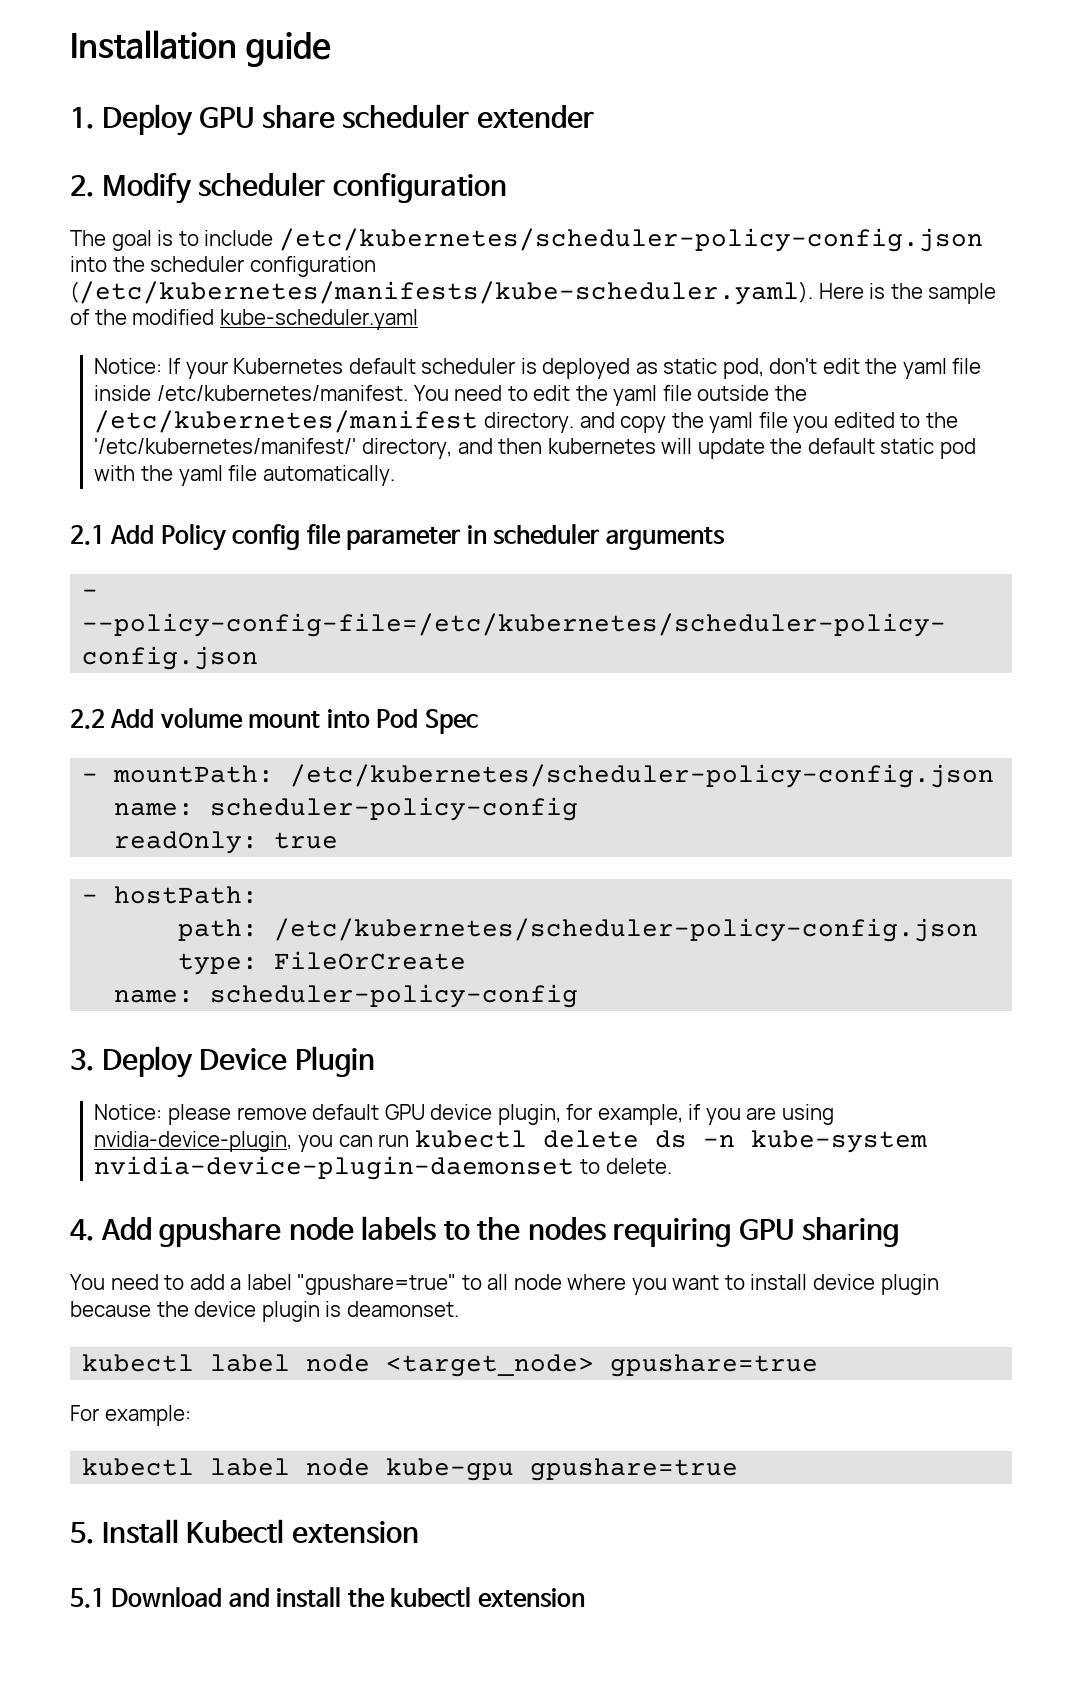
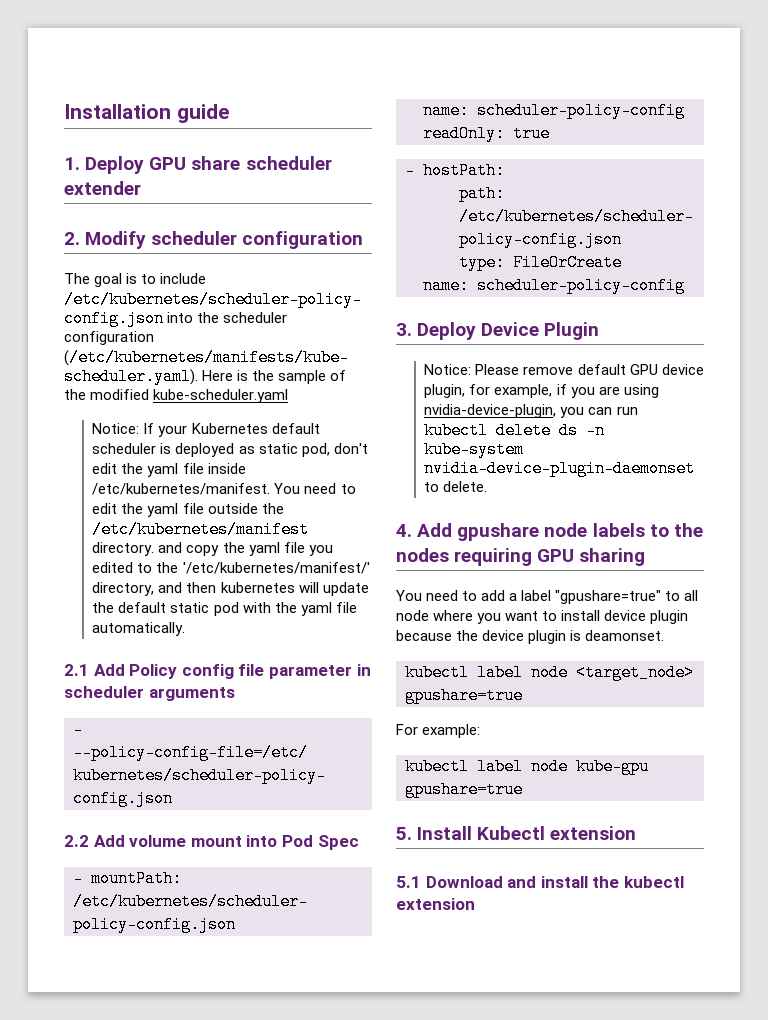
[167,1104,231,1125] please -> [475,364,520,375] Please

